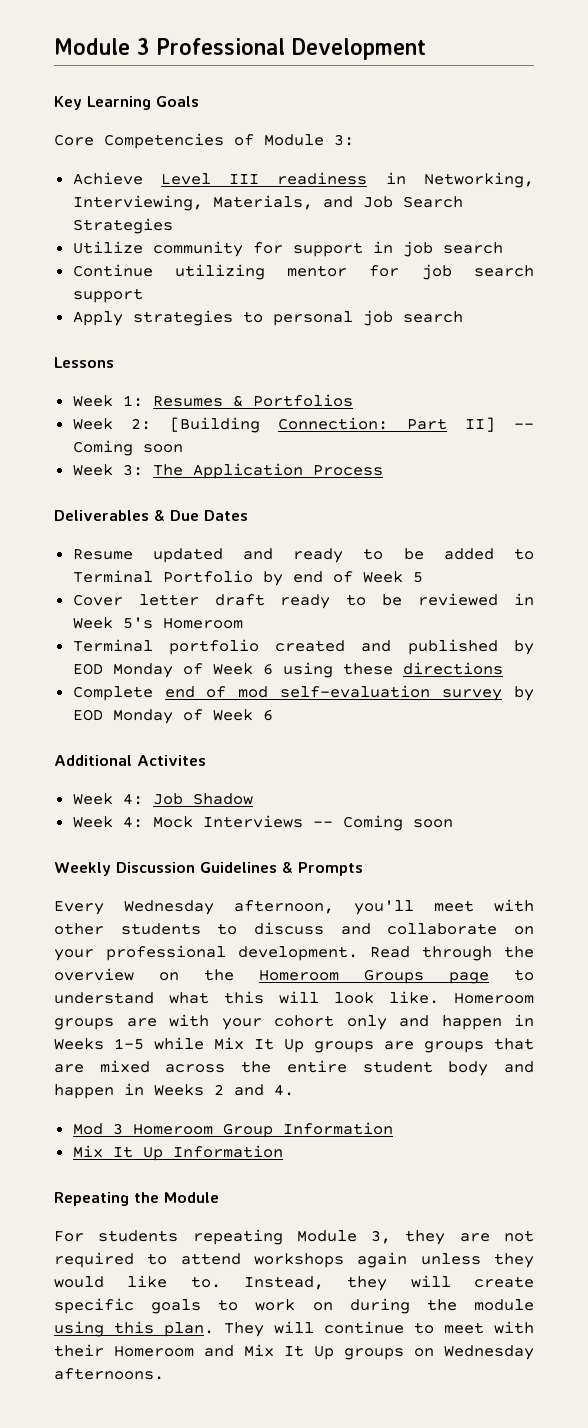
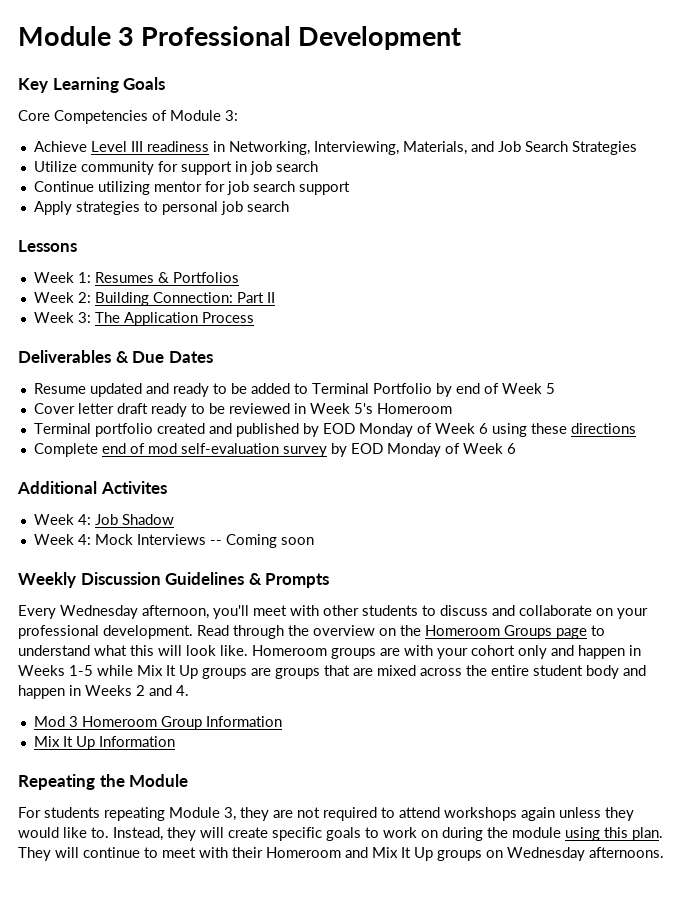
[169,417,260,433] [Building -> [94,292,149,306] Building
[465,417,534,432] [72,440,183,456] II] -- Coming soon -> [266,292,275,303] II

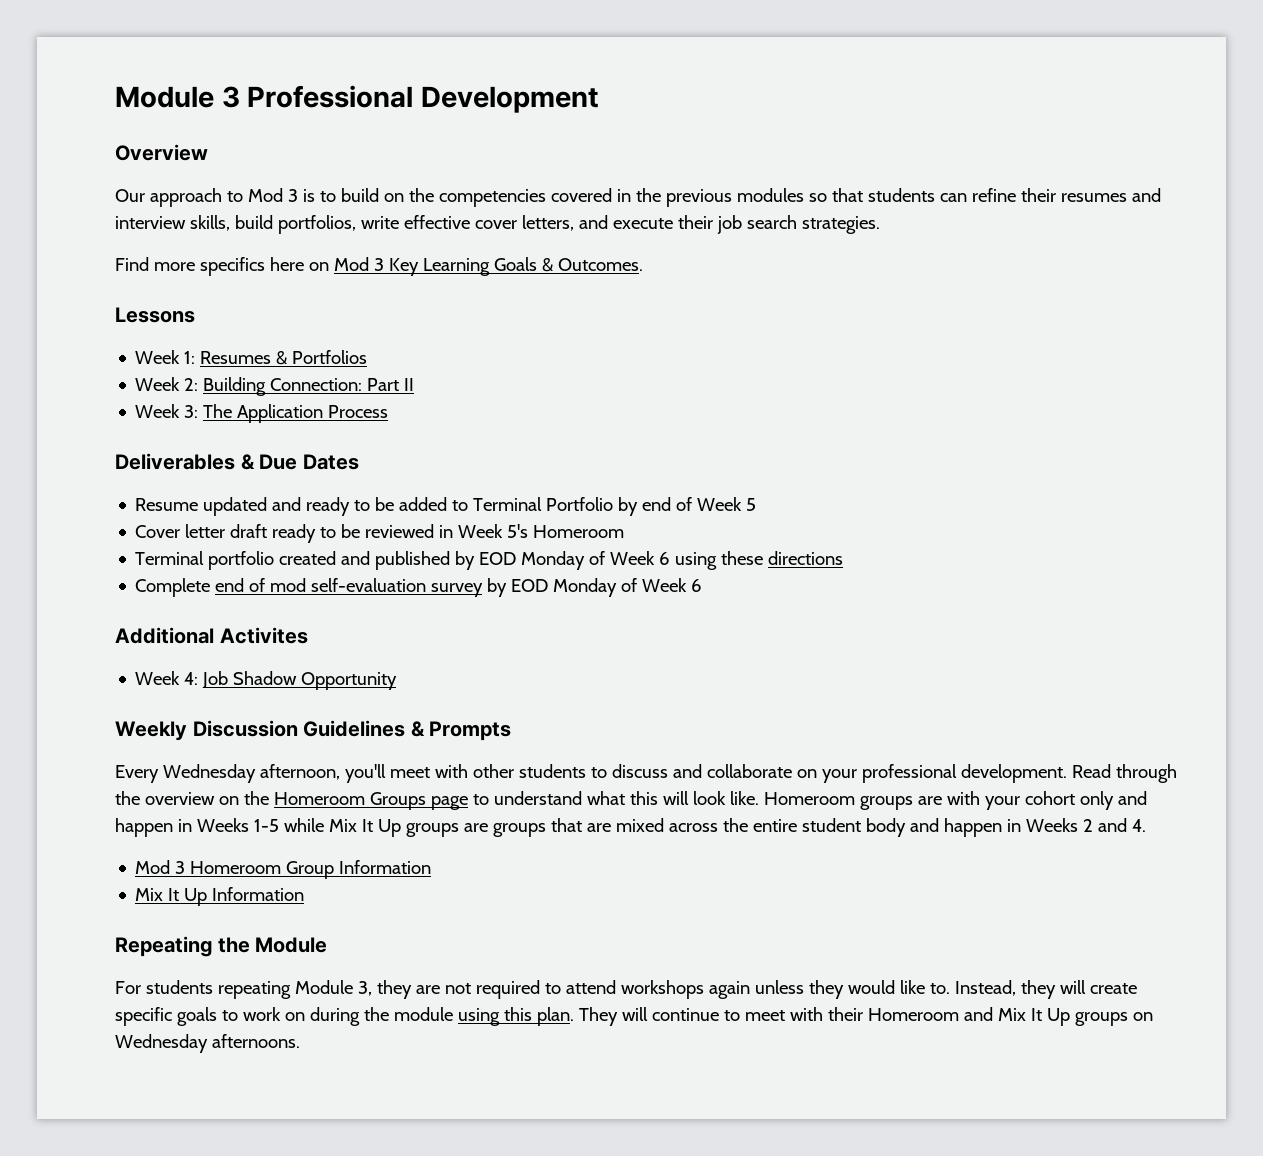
[18,77,166,93] [18,110,238,124] [33,141,637,155] [33,161,318,175] [33,181,350,195] [33,201,289,215] Key Learning Goals // Core Competencies of Module 3: // Achieve Level III readiness in Networking, Interviewing, Materials, and Job Search Strategies // Utilize community for support in job search // Continue utilizing mentor for job search support // Apply strategies to personal job search -> [115,144,208,161] [115,188,1161,207] [115,215,880,234] [115,257,643,276] Overview // Our approach to Mod 3 is to build on the competencies covered in the previous modules so that students can refine their resumes and interview skills, build portfolios, write effective cover letters, and execute their job search strategies. // Find more specifics here on Mod 3 Key Learning Goals & Outcomes.
[33,534,314,548] // Week 4: Mock Interviews -- Coming soon -> [301,672,398,690] Opportunity

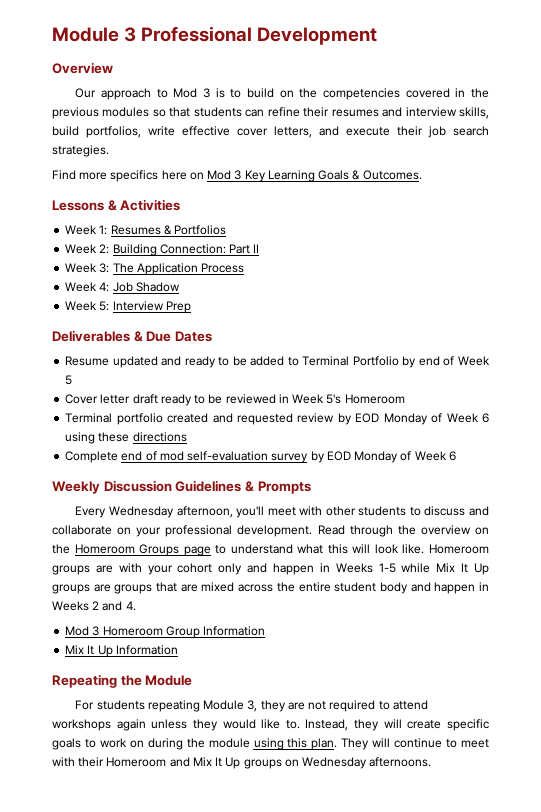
(195, 315) none -> [107,199,181,211] & Activities
(389, 411) none -> [65,282,180,292] [65,301,191,313] // Week 4: Job Shadow // Week 5: Interview Prep
[375,551,451,570] published -> [236,413,335,425] requested review
[115,627,308,644] [135,671,398,690] // Additional Activites // Week 4: Job Shadow Opportunity -> (456, 456) none

